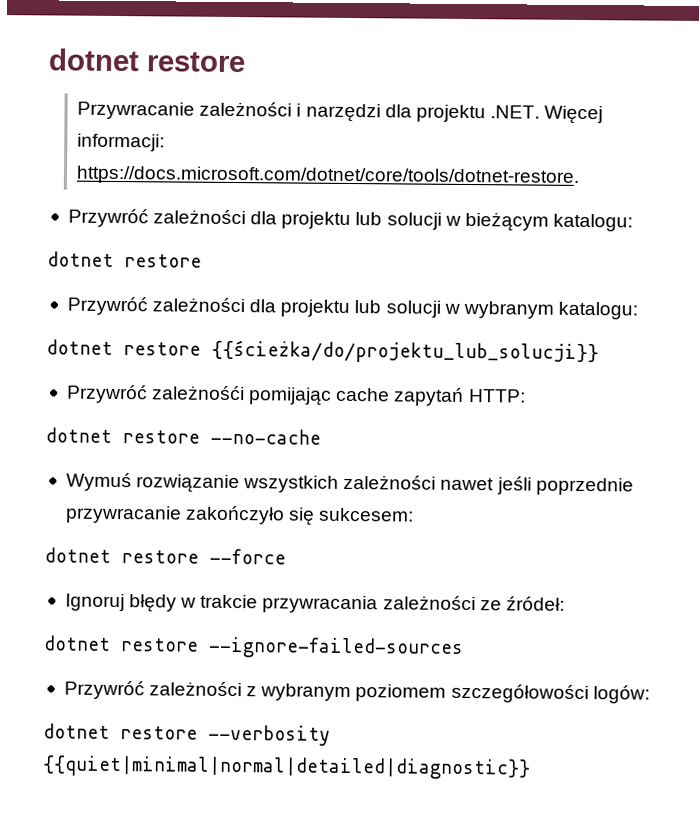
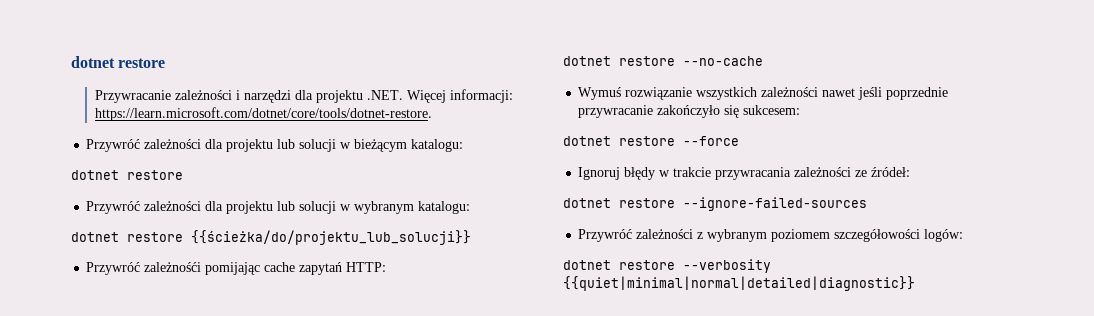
[76,165,581,187] https://docs.microsoft.com/dotnet/core/tools/dotnet-restore. -> [95,107,433,121] https://learn.microsoft.com/dotnet/core/tools/dotnet-restore.

